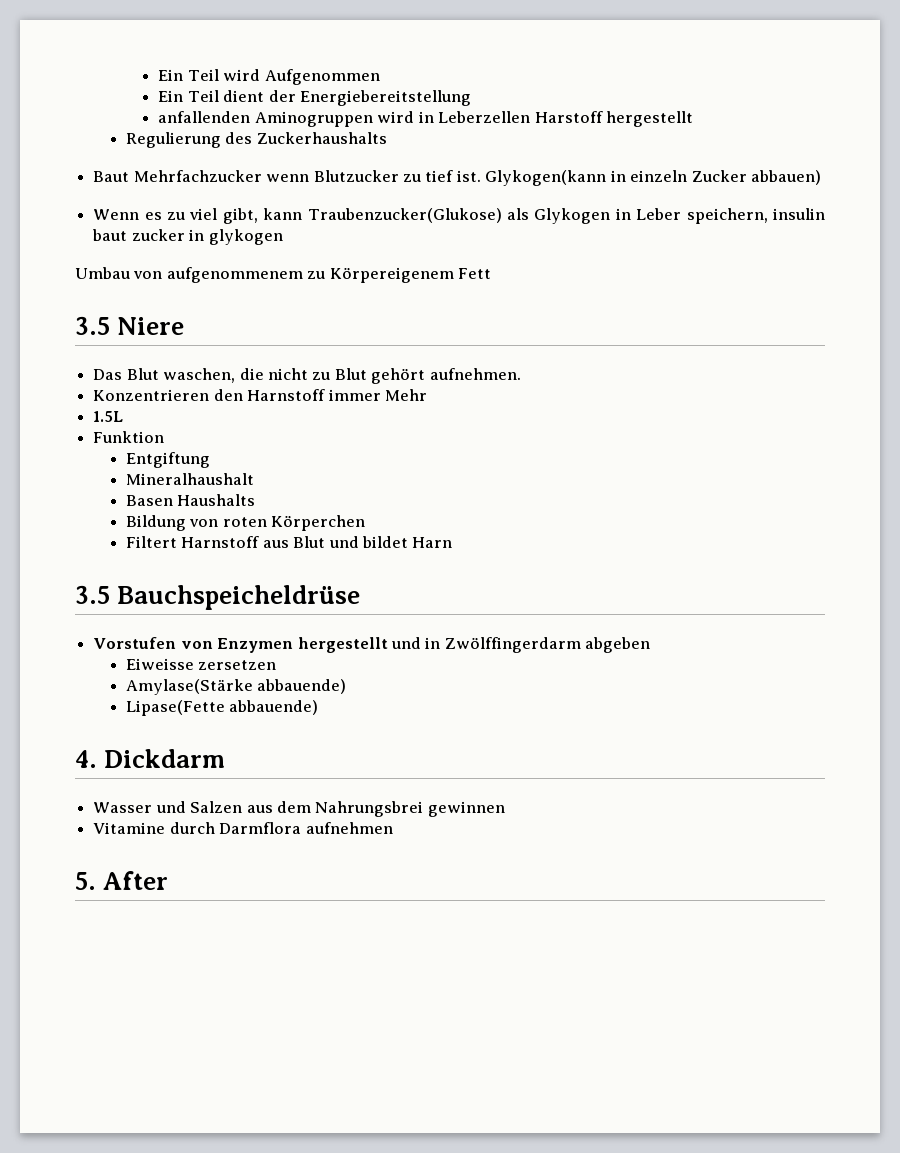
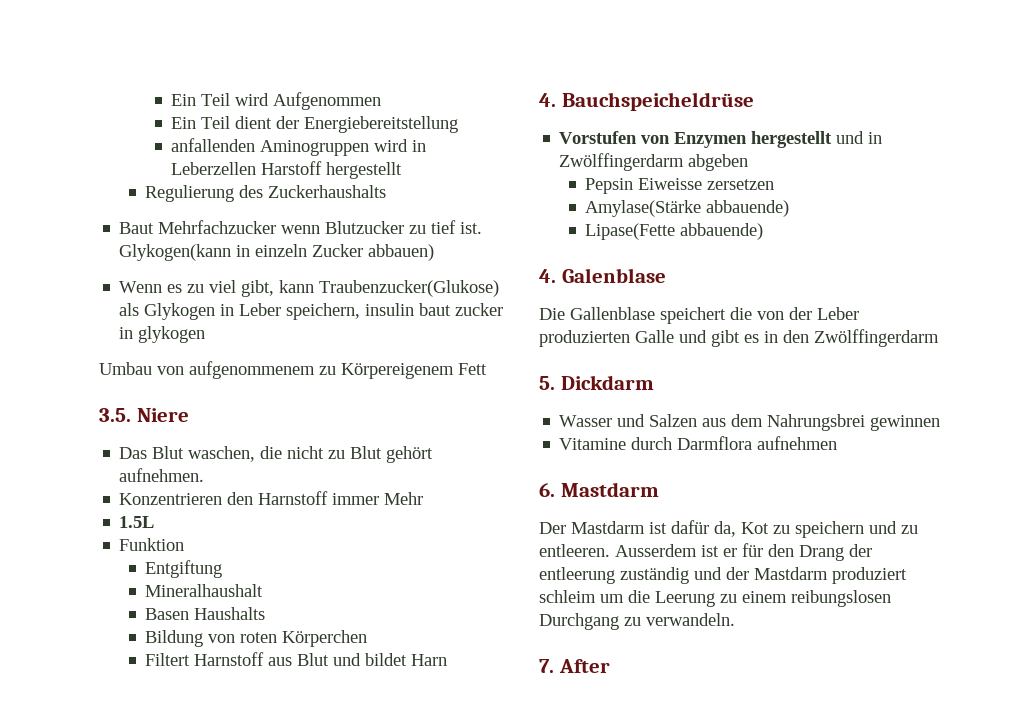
[75,316,110,335] 3.5 -> [99,408,131,422] 3.5.
[75,585,110,604] 3.5 -> [539,93,556,107] 4.
(651, 645) none -> [585,178,634,194] Pepsin
(97, 759) none -> [561,268,666,283] [539,307,859,324] [539,329,939,347] [539,376,555,390] Galenblase // Die Gallenblase speichert die von der Leber produzierten Galle und gibt es in den Zwölffingerdarm // 5.
[75,872,96,890] 5. -> [539,482,659,497] [539,520,918,538] [539,543,872,561] [539,567,907,584] [539,590,891,607] [539,613,735,630] [539,659,554,673] 6. Mastdarm // Der Mastdarm ist dafür da, Kot zu speichern und zu entleeren. Ausserdem ist er für den Drang der entleerung zuständig und der Mastdarm produziert schleim um die Leerung zu einem reibungslosen Durchgang zu verwandeln. // 7.

